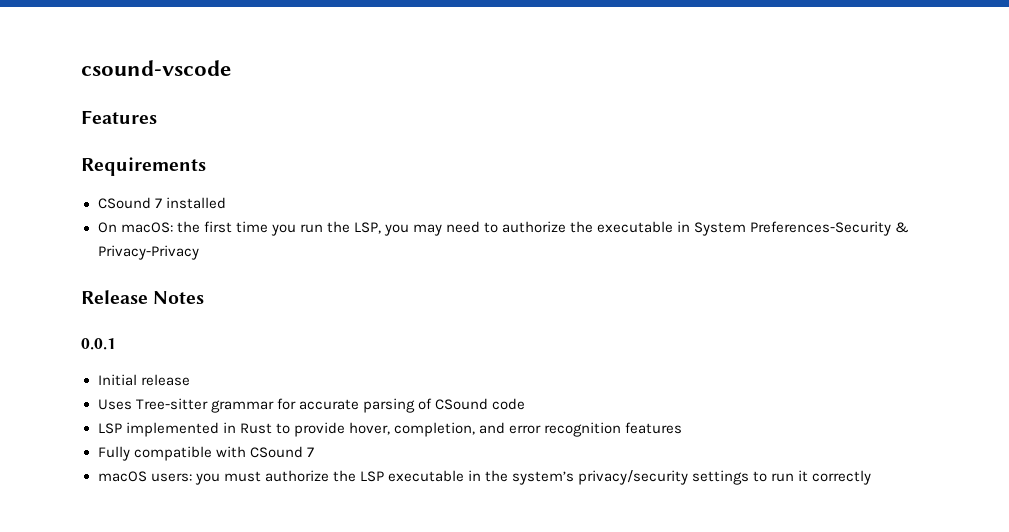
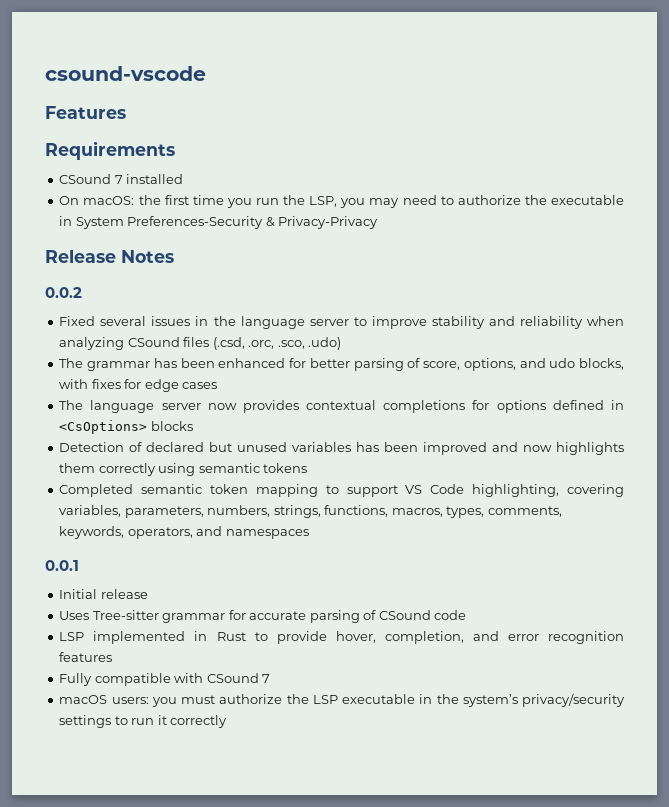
(205, 297) none -> [45,287,82,298] [59,316,624,329] [59,337,342,350] [59,358,624,371] [59,379,218,392] [59,400,625,413] [59,420,193,434] [59,442,625,455] [59,463,308,476] [59,484,624,497] [59,505,562,518] [59,526,309,539] // 0.0.2 // Fixed several issues in the language server to improve stability and reliability when analyzing CSound files (.csd, .orc, .sco, .udo) // The grammar has been enhanced for better parsing of score, options, and udo blocks, with fixes for edge cases // The language server now provides contextual completions for options defined in <CsOptions> blocks // Detection of declared but unused variables has been improved and now highlights them correctly using semantic tokens // Completed semantic token mapping to support VS Code highlighting, covering variables, parameters, numbers, strings, functions, macros, types, comments, keywords, operators, and namespaces

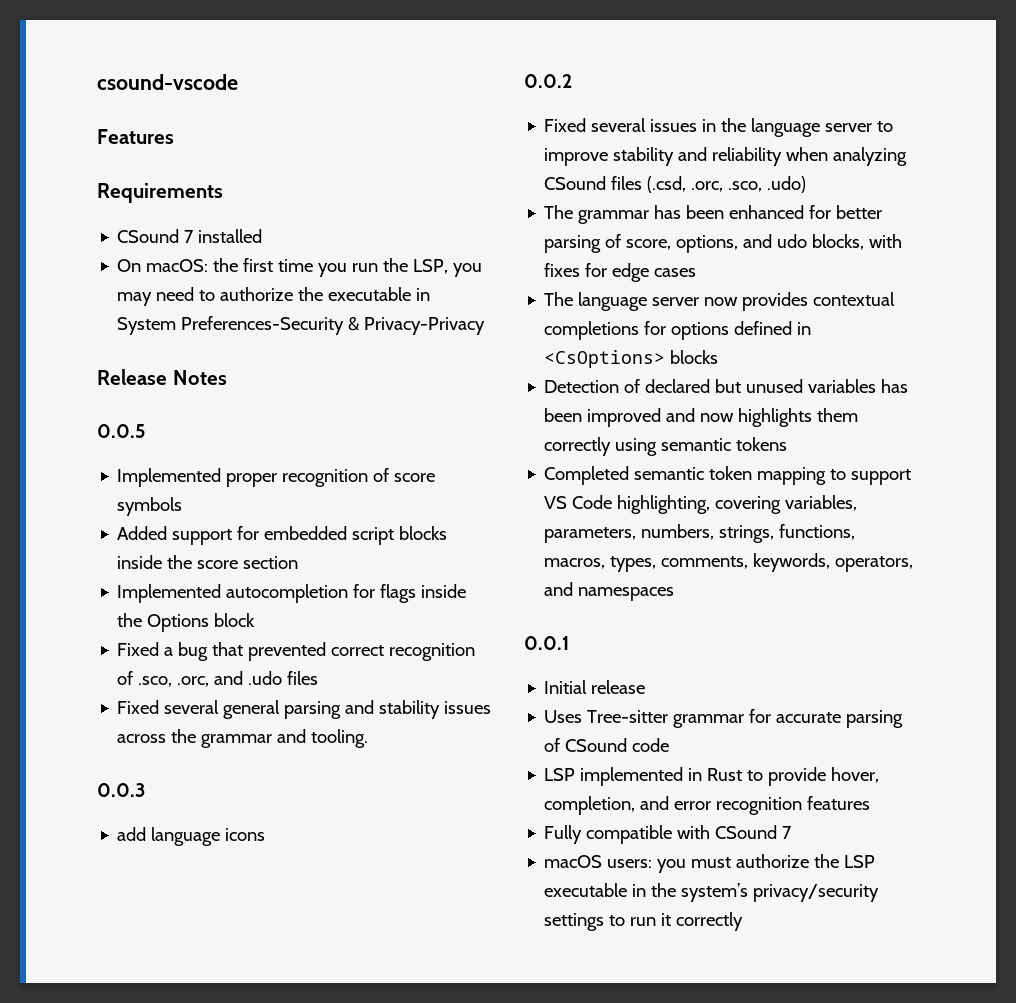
(174, 256) none -> [97,424,145,438] [117,468,436,487] [117,497,183,516] [117,526,448,545] [117,555,299,569] [117,584,467,603] [117,613,256,632] [117,642,476,661] [117,671,319,687] [117,700,492,719] [117,729,369,748] [97,783,146,797] [117,827,266,846] // 0.0.5 // Implemented proper recognition of score symbols // Added support for embedded script blocks inside the score section // Implemented autocompletion for flags inside the Options block // Fixed a bug that prevented correct recognition of .sco, .orc, and .udo files // Fixed several general parsing and stability issues across the grammar and tooling. // 0.0.3 // add language icons

